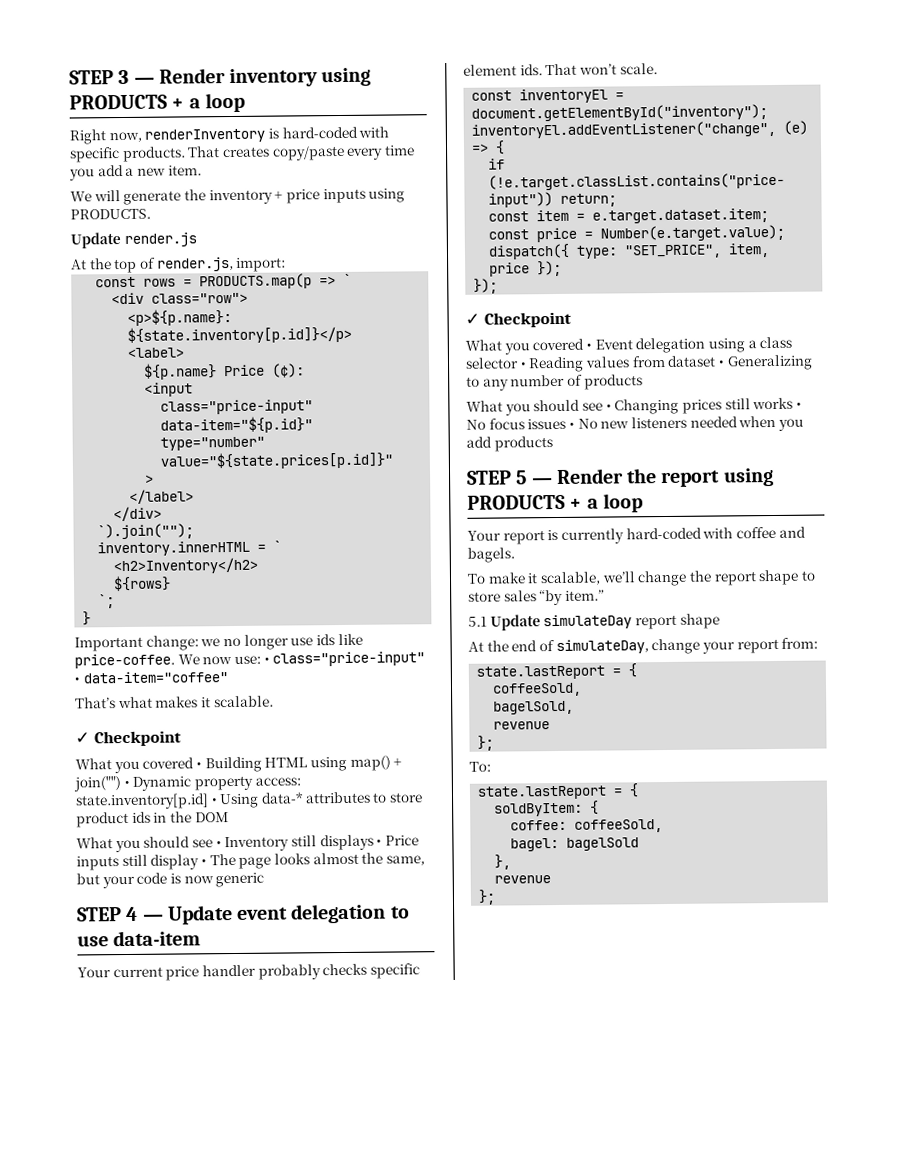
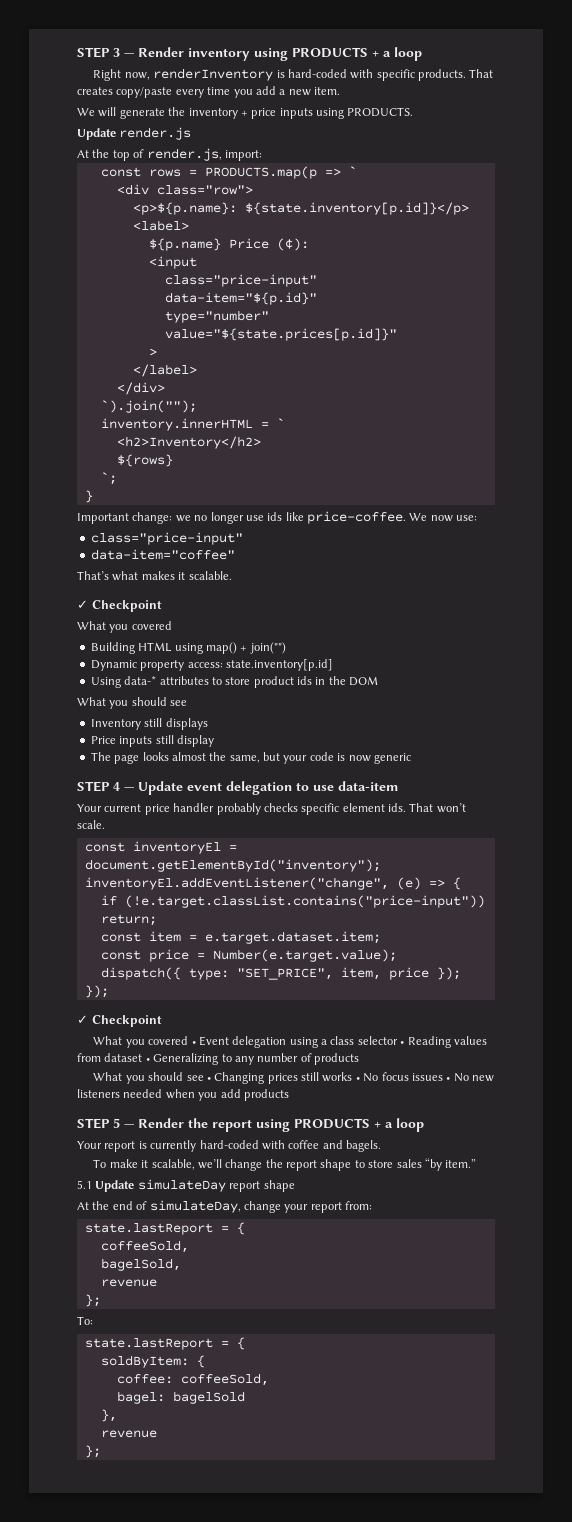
[263,651,426,667] [74,677,80,684] • class="price-input" • -> [90,532,243,545] // class="price-input" //
[195,762,202,769] • -> (172, 625) //
[123,780,130,788] • -> (286, 648) //
[211,798,218,805] • -> (333, 665) //
[215,841,222,848] • -> (188, 703) //
[376,839,383,846] • -> (208, 724) //
[200,859,207,866] • -> (214, 741) //

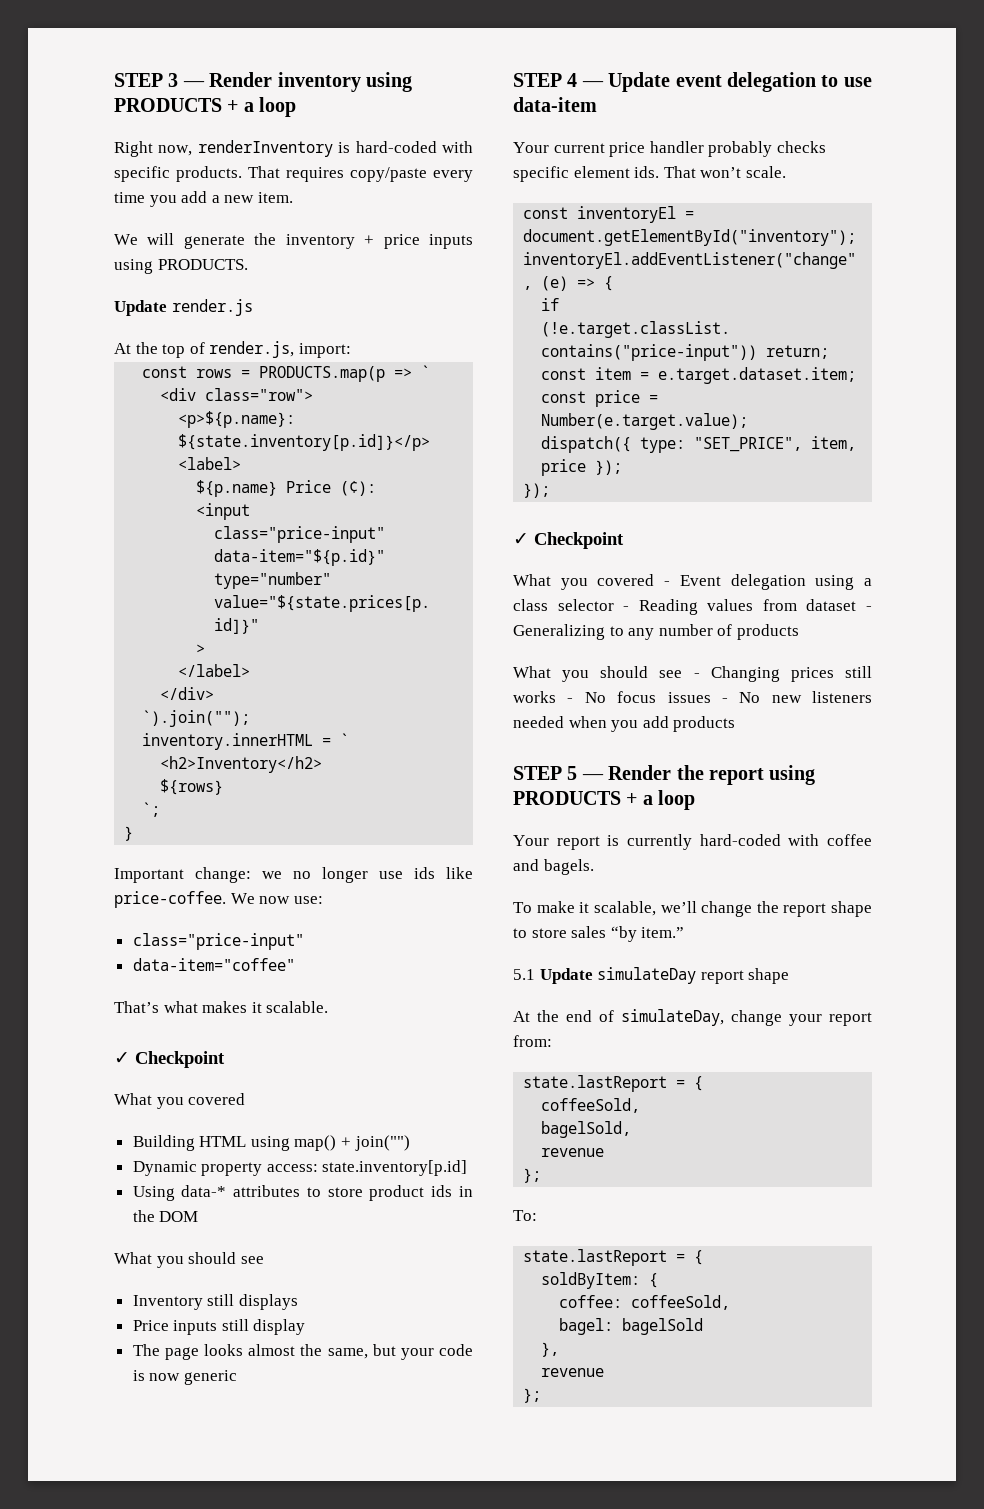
[77,87,113,95] creates -> [286,167,344,182] requires
[191,1041,196,1045] • -> [664,581,671,586] -
[400,1041,405,1045] • -> [623,606,630,611] -
[145,1058,150,1062] • -> [866,606,872,611] -
[206,1077,211,1081] • -> [693,673,700,678] -
[355,1077,360,1081] • -> [567,698,574,703] -
[446,1077,451,1081] • -> [721,698,728,703] -

